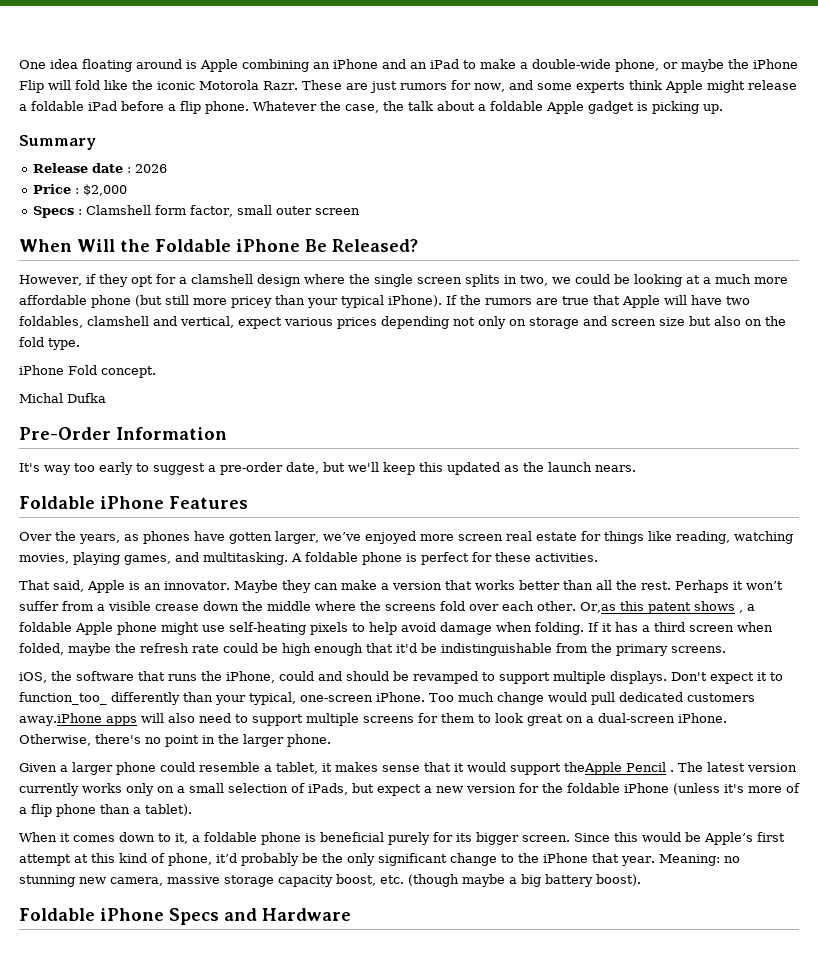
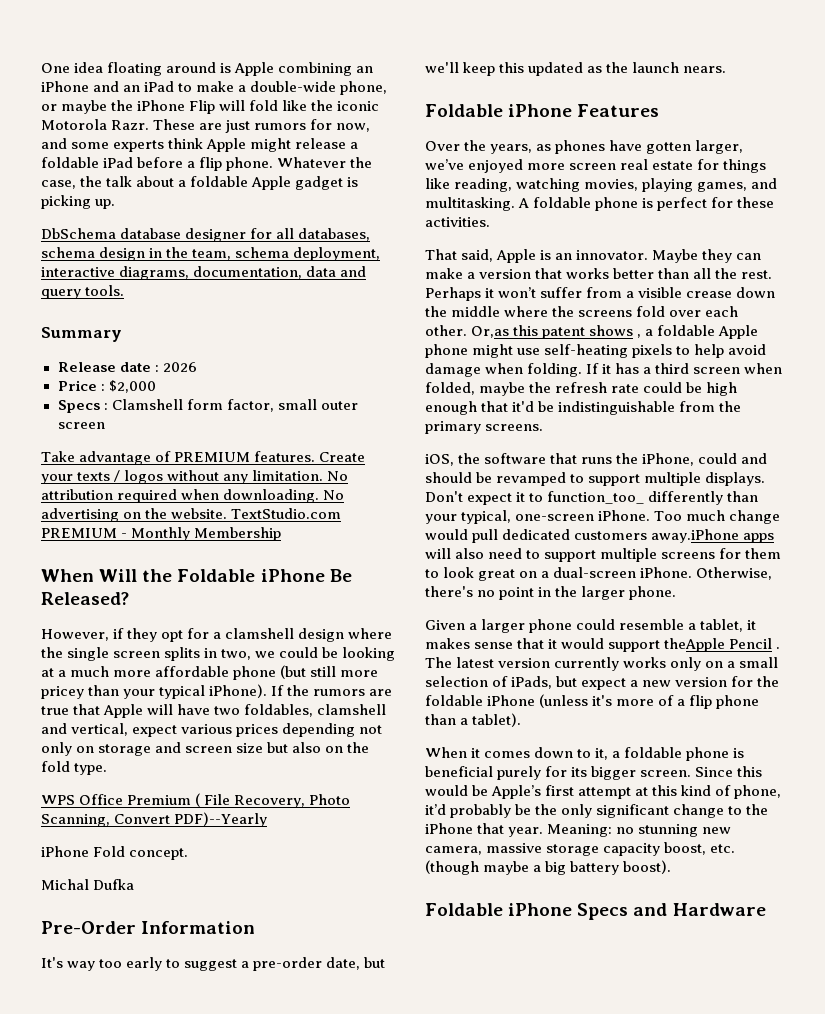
(723, 109) none -> [41,228,371,242] [41,247,381,261] [41,266,367,280] [41,285,125,299] // DbSchema database designer for all databases, schema design in the team, schema deployment, interactive diagrams, documentation, data and query tools.
(361, 211) none -> [41,451,366,465] [41,470,349,484] [41,489,345,503] [41,508,342,522] [41,527,282,541] // Take advantage of PREMIUM features. Create your texts / logos without any limitation. No attribution required when downloading. No advertising on the website. TextStudio.com PREMIUM - Monthly Membership
(80, 344) none -> [41,793,351,808] [41,812,268,827] // WPS Office Premium ( File Recovery, Photo Scanning, Convert PDF)--Yearly

